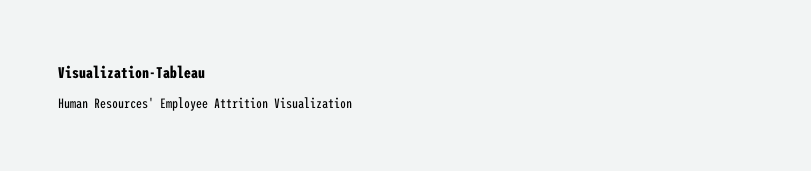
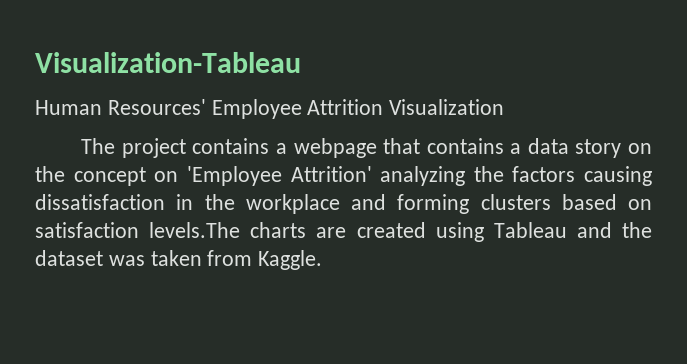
(352, 103) none -> [81,138,652,158] [35,166,652,186] [35,194,652,214] [35,222,652,242] [35,250,323,270] // The project contains a webpage that contains a data story on the concept on 'Employee Attrition' analyzing the factors causing dissatisfaction in the workplace and forming clusters based on satisfaction levels.The charts are created using Tableau and the dataset was taken from Kaggle.

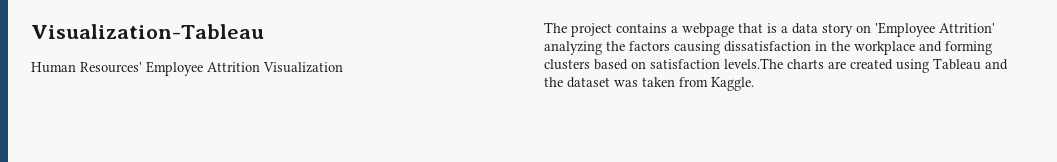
[426,138,504,154] contains -> [767,23,777,33] is
[35,166,179,186] the concept on -> (871, 29) none

